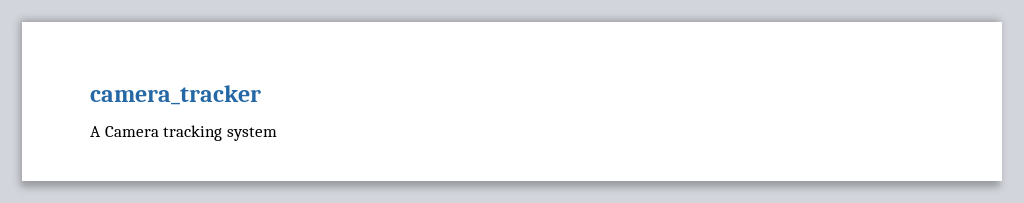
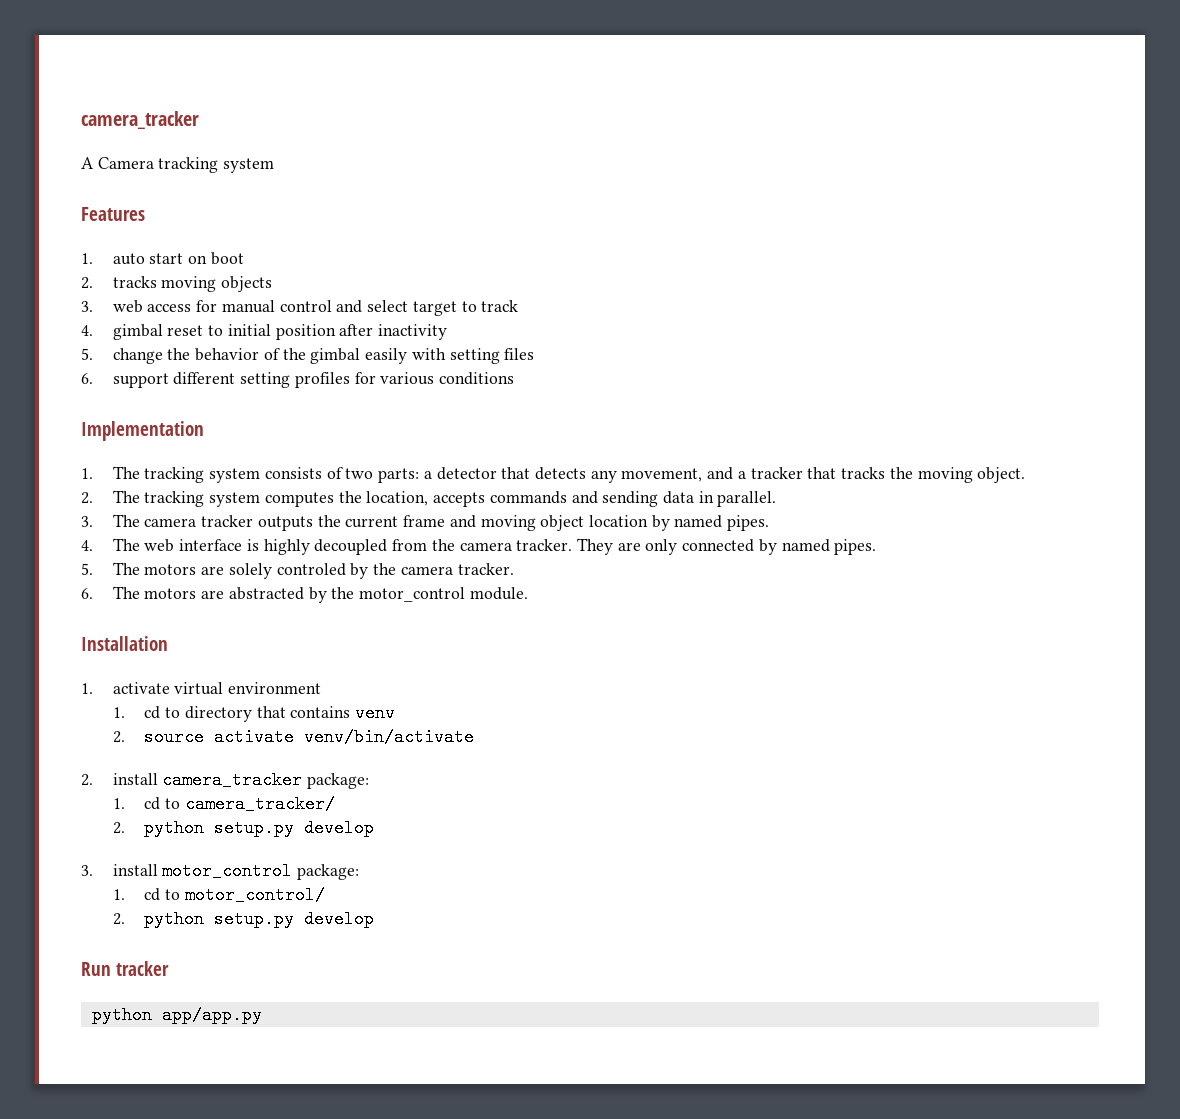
(277, 134) none -> [81,207,145,221] [81,252,244,265] [81,276,273,292] [81,300,519,316] [81,324,448,340] [81,348,535,364] [81,372,515,388] [81,421,204,441] [81,466,1026,483] [81,490,777,507] [81,514,770,531] [81,538,877,555] [81,562,514,579] [81,586,528,603] [81,636,168,651] [81,682,322,695] [112,704,396,722] [112,728,475,746] [81,771,370,789] [112,795,335,813] [112,819,375,837] [81,862,360,880] [112,886,325,904] [112,910,375,928] [81,961,169,976] [91,1006,262,1024] // Features // 1. auto start on boot // 2. tracks moving objects // 3. web access for manual control and select target to track // 4. gimbal reset to initial position after inactivity // 5. change the behavior of the gimbal easily with setting files // 6. support different setting profiles for various conditions // Implementation // 1. The tracking system consists of two parts: a detector that detects any movement, and a tracker that tracks the moving object. // 2. The tracking system computes the location, accepts commands and sending data in parallel. // 3. The camera tracker outputs the current frame and moving object location by named pipes. // 4. The web interface is highly decoupled from the camera tracker. They are only connected by named pipes. // 5. The motors are solely controled by the camera tracker. // 6. The motors are abstracted by the motor_control module. // Installation // 1. activate virtual environment // 1. cd to directory that contains venv // 2. source activate venv/bin/activate // 2. install camera_tracker package: // 1. cd to camera_tracker/ // 2. python setup.py develop // 3. install motor_control package: // 1. cd to motor_control/ // 2. python setup.py develop // Run tracker // python app/app.py

